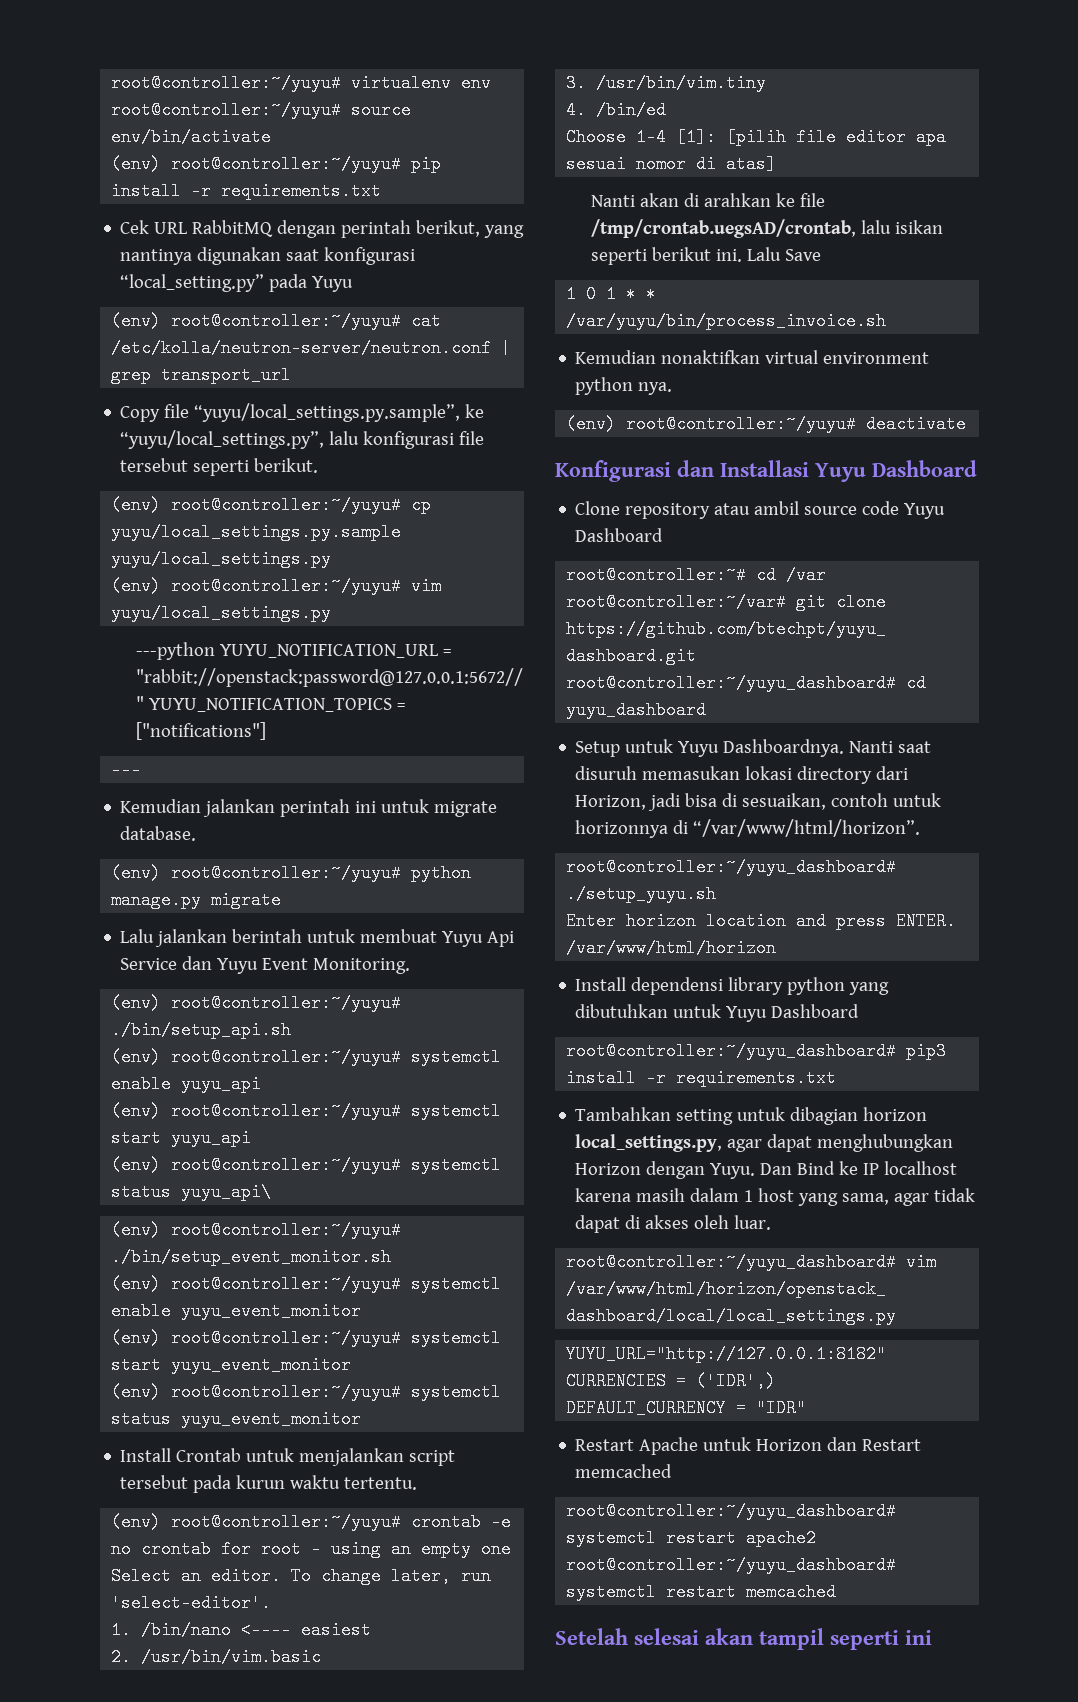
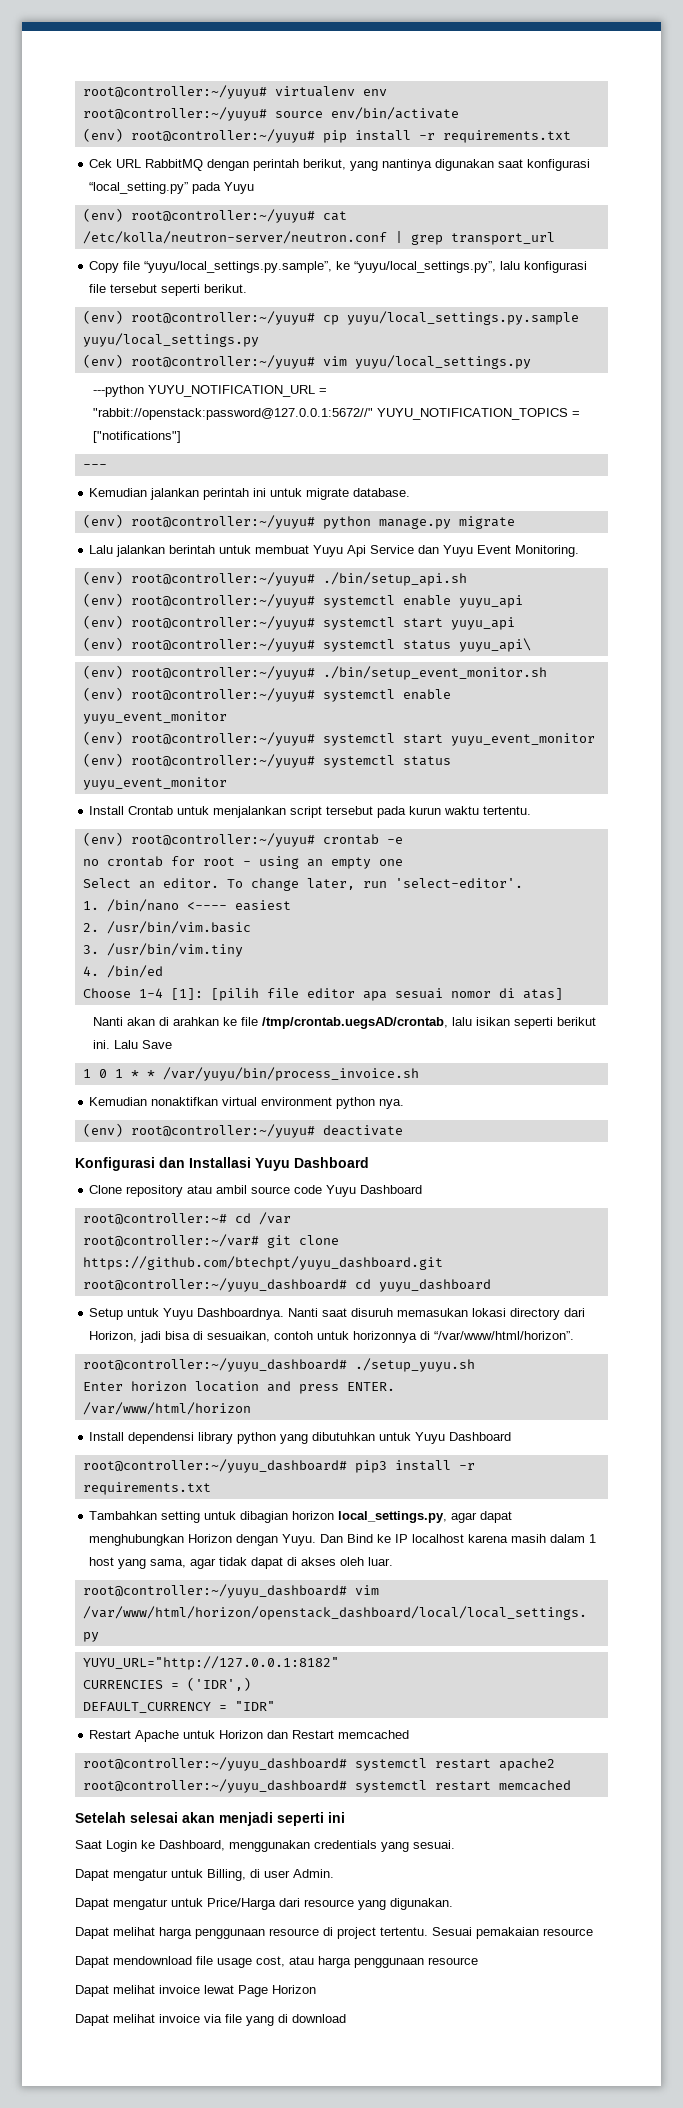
[759,1628,824,1650] tampil -> [219,1812,273,1826] menjadi
(932, 1637) none -> [75,1840,455,1852] [75,1869,334,1881] [75,1898,453,1910] [75,1927,593,1939] [75,1956,478,1968] [75,1985,316,1997] [75,2014,346,2026] // Saat Login ke Dashboard, menggunakan credentials yang sesuai. // Dapat mengatur untuk Billing, di user Admin. // Dapat mengatur untuk Price/Harga dari resource yang digunakan. // Dapat melihat harga penggunaan resource di project tertentu. Sesuai pemakaian resource // Dapat mendownload file usage cost, atau harga penggunaan resource // Dapat melihat invoice lewat Page Horizon // Dapat melihat invoice via file yang di download

